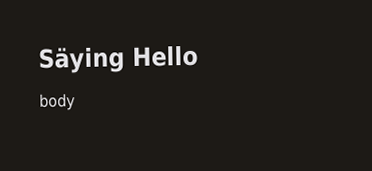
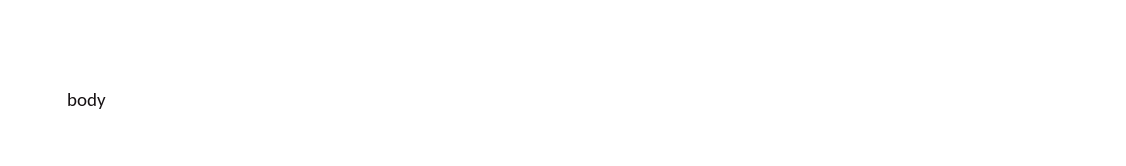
[38,45,198,74] Säying Hello // -> (67, 101) none

